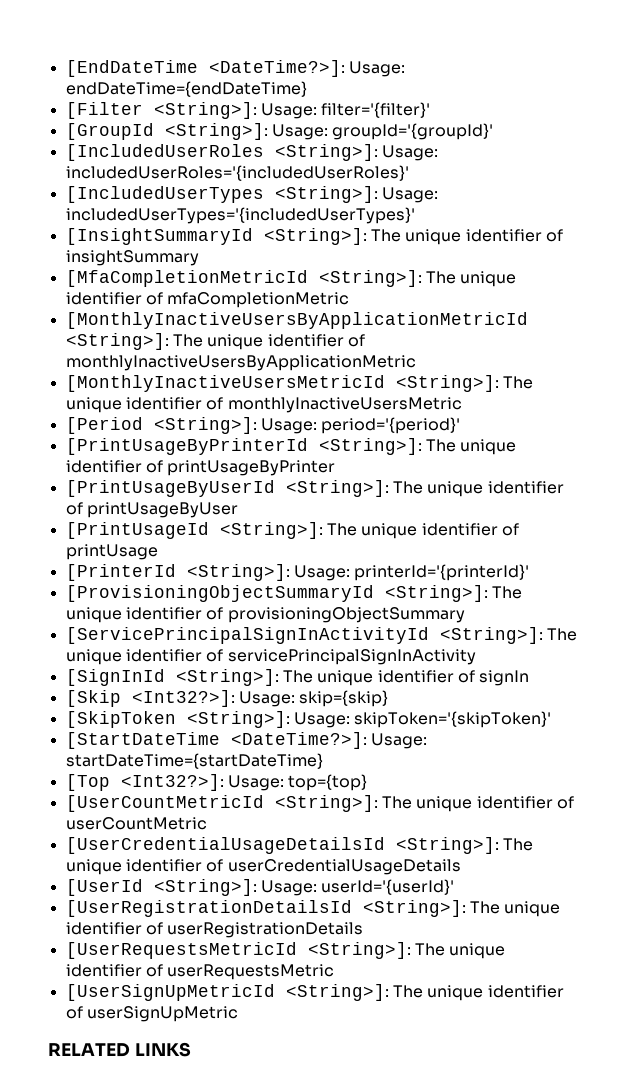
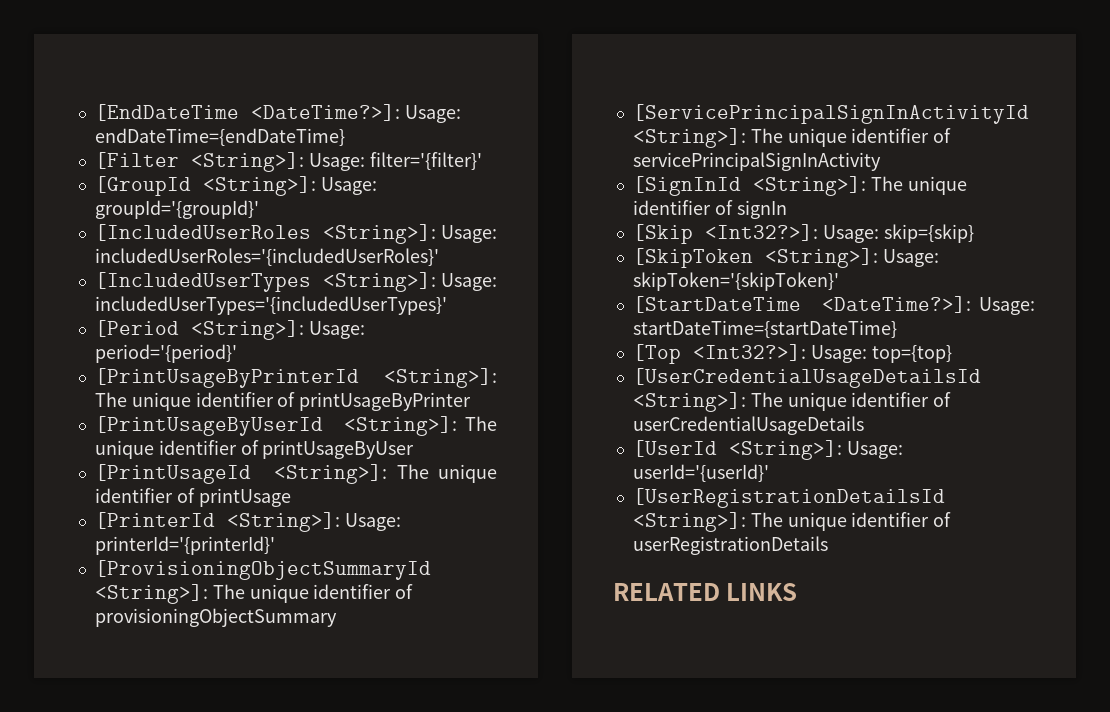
[65,228,563,245] [65,250,199,266] [65,270,517,287] [65,292,350,308] [65,312,528,329] [65,333,365,350] [65,355,416,371] [65,375,533,392] [65,397,462,413] // [InsightSummaryId <String>]: The unique identifier of insightSummary // [MfaCompletionMetricId <String>]: The unique identifier of mfaCompletionMetric // [MonthlyInactiveUsersByApplicationMetricId <String>]: The unique identifier of monthlyInactiveUsersByApplicationMetric // [MonthlyInactiveUsersMetricId <String>]: The unique identifier of monthlyInactiveUsersMetric -> (447, 305) none
[65,795,574,812] [65,817,207,830] // [UserCountMetricId <String>]: The unique identifier of userCountMetric -> (952, 354) none
[65,942,506,959] [65,964,335,980] [65,984,564,1001] [65,1006,238,1022] // [UserRequestsMetricId <String>]: The unique identifier of userRequestsMetric // [UserSignUpMetricId <String>]: The unique identifier of userSignUpMetric -> (828, 545) none

